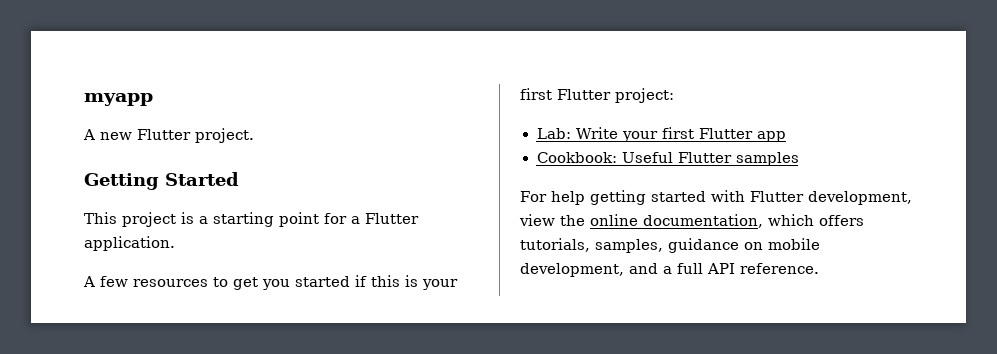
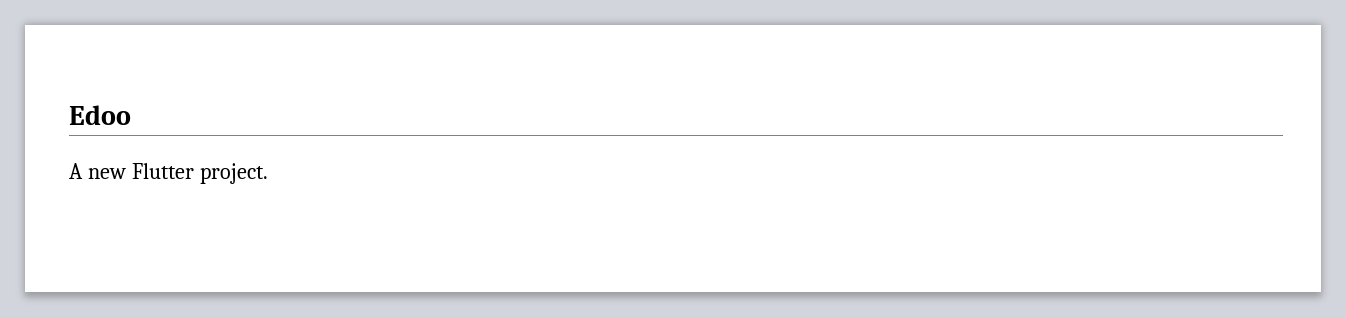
[84,93,153,106] myapp -> [69,105,131,125] Edoo
[84,172,239,190] [84,212,419,227] [84,236,175,251] [83,275,458,290] [520,88,674,103] [536,127,786,142] [536,152,799,166] [520,190,912,205] [519,214,864,228] [520,238,820,253] [520,263,819,277] // Getting Started // This project is a starting point for a Flutter application. // A few resources to get you started if this is your first Flutter project: // Lab: Write your first Flutter app // Cookbook: Useful Flutter samples // For help getting started with Flutter development, view the online documentation, which offers tutorials, samples, guidance on mobile development, and a full API reference. -> (268, 173) none

